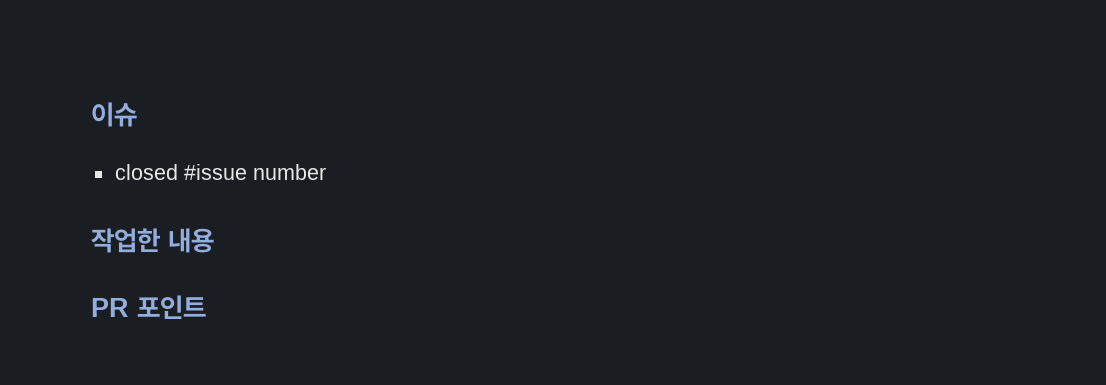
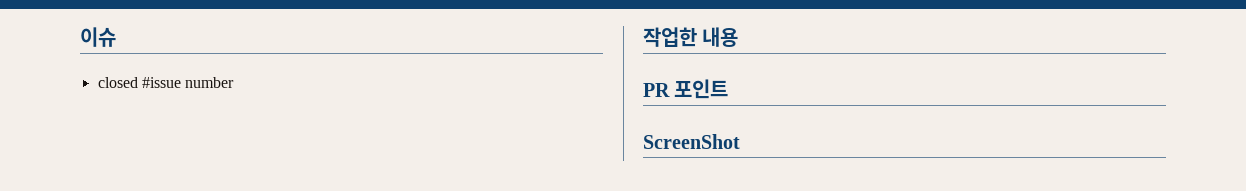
(206, 307) none -> [643,134,740,149] // ScreenShot

